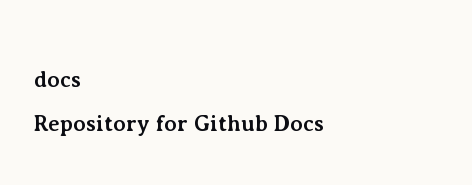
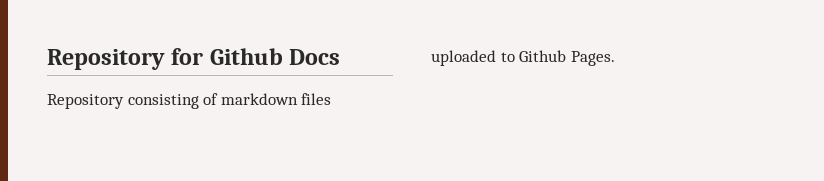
[34,71,81,87] docs // -> (47, 59) none
(324, 123) none -> [47,93,332,109] [431,50,615,66] // Repository consisting of markdown files uploaded to Github Pages.

